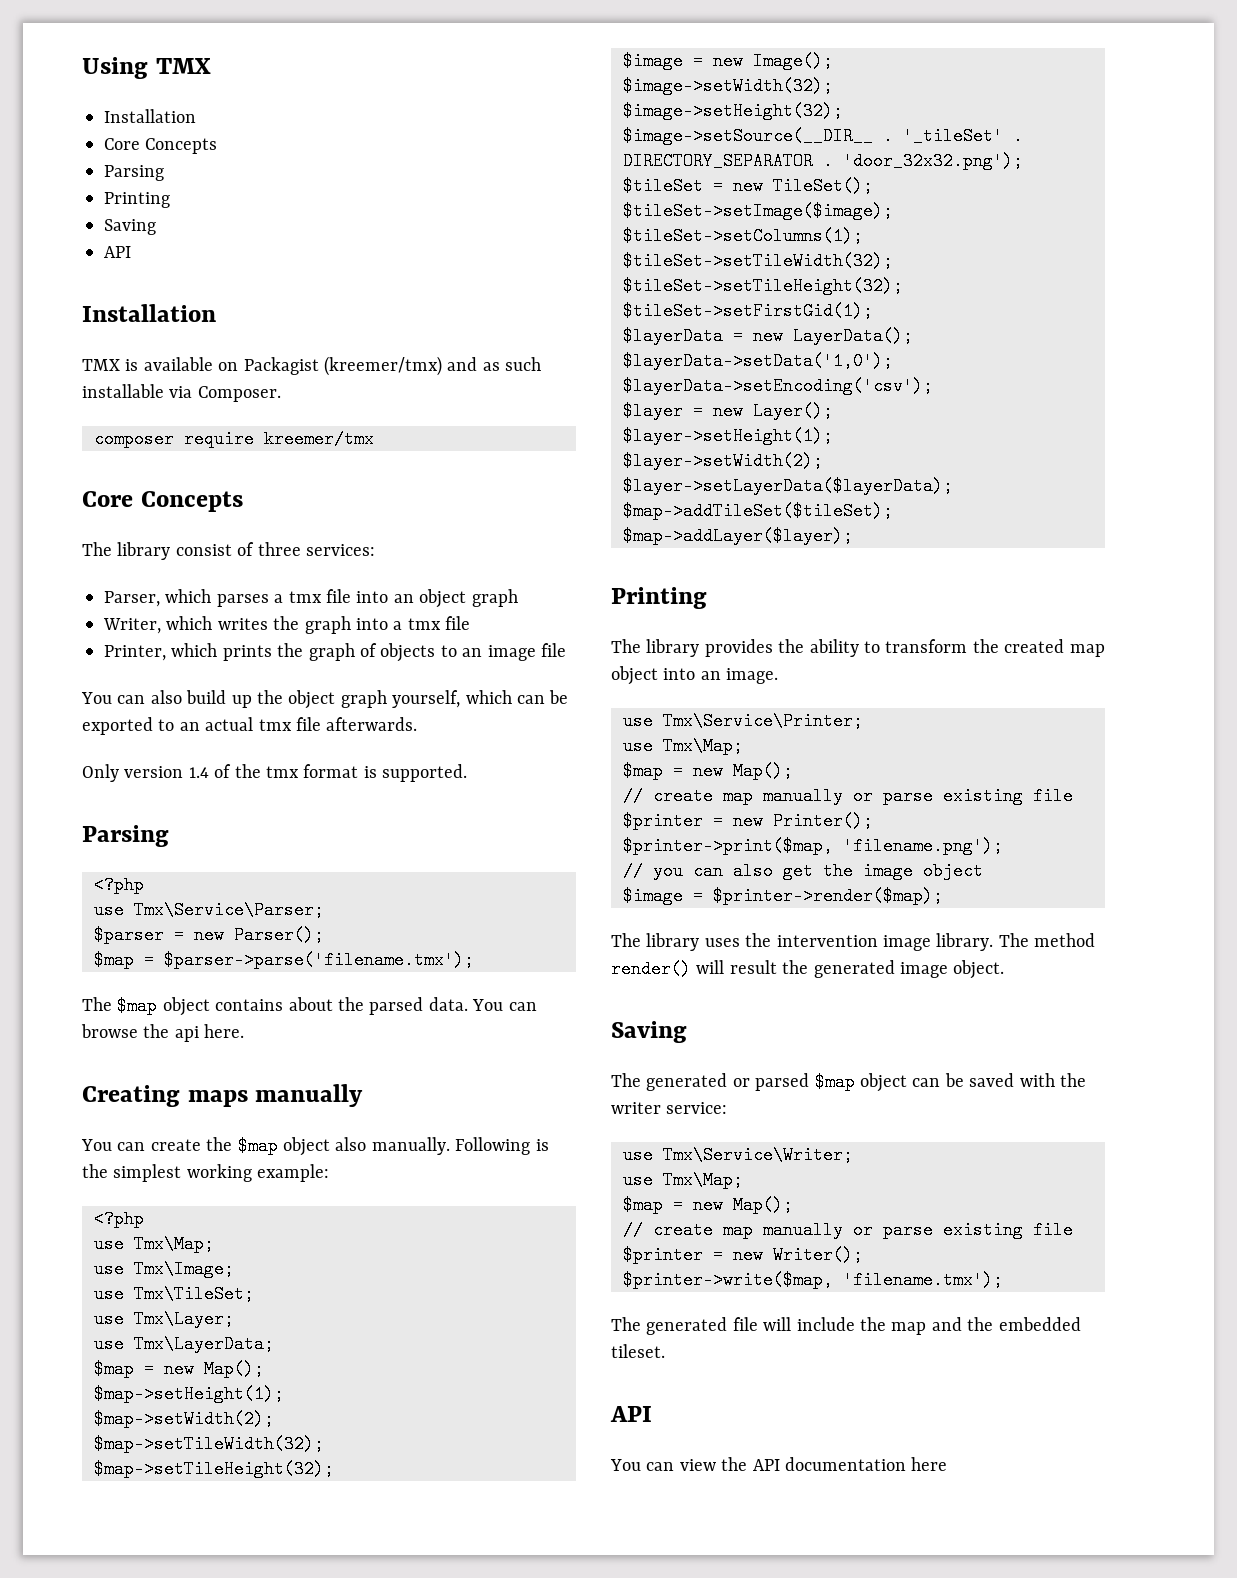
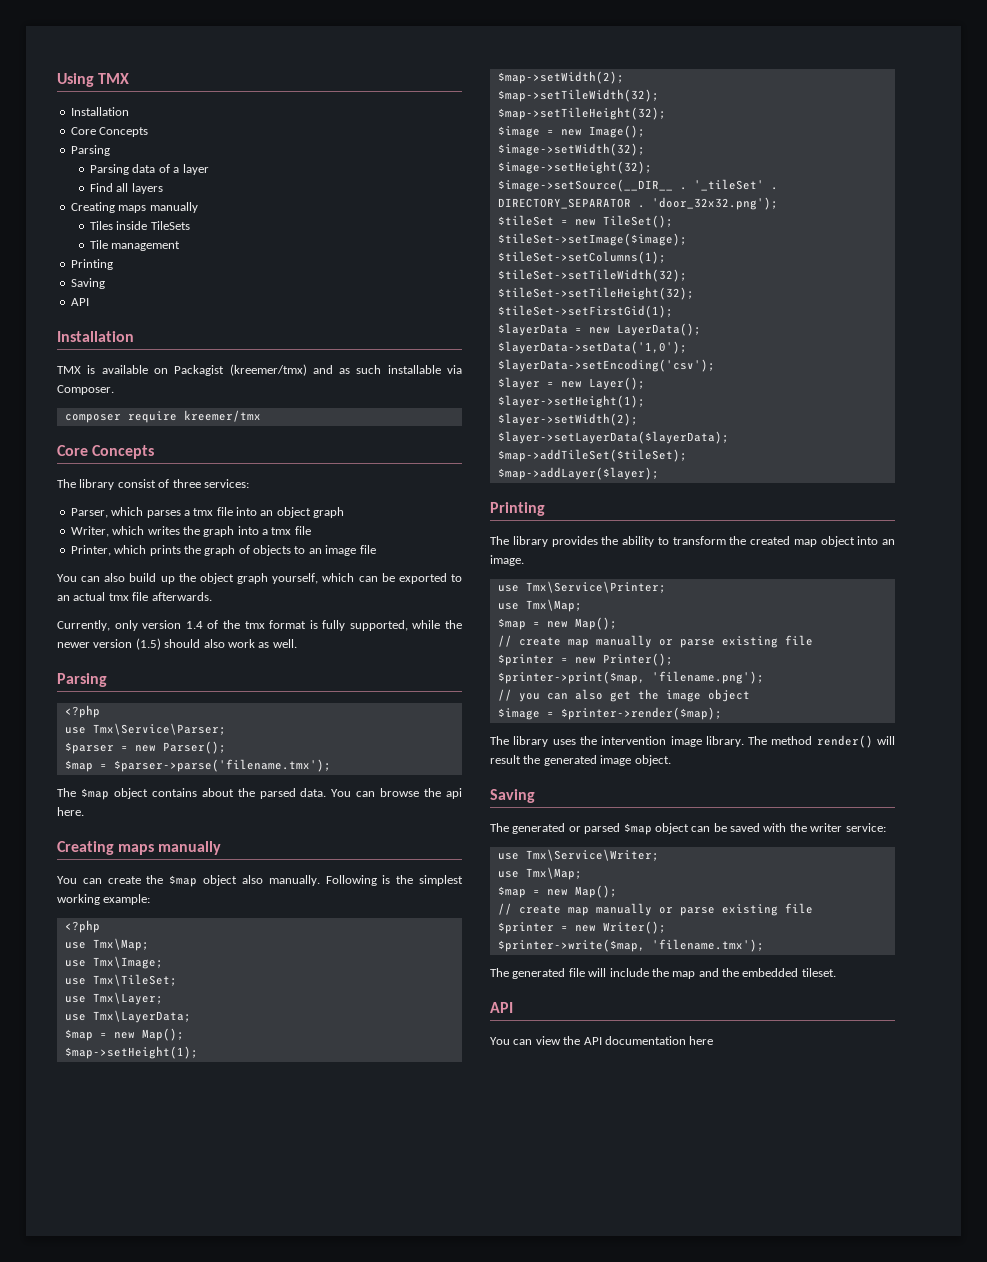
(164, 173) none -> [90,164,209,175] [90,183,163,194] [70,202,198,213] [90,221,190,230] [90,240,181,251] // Parsing data of a layer // Find all layers // Creating maps manually // Tiles inside TileSets // Tile management
[82,764,119,782] Only -> [57,620,138,631] Currently, only
[382,764,468,782] supported. -> [322,620,462,631] [57,638,297,650] fully supported, while the newer version (1.5) should also work as well.

